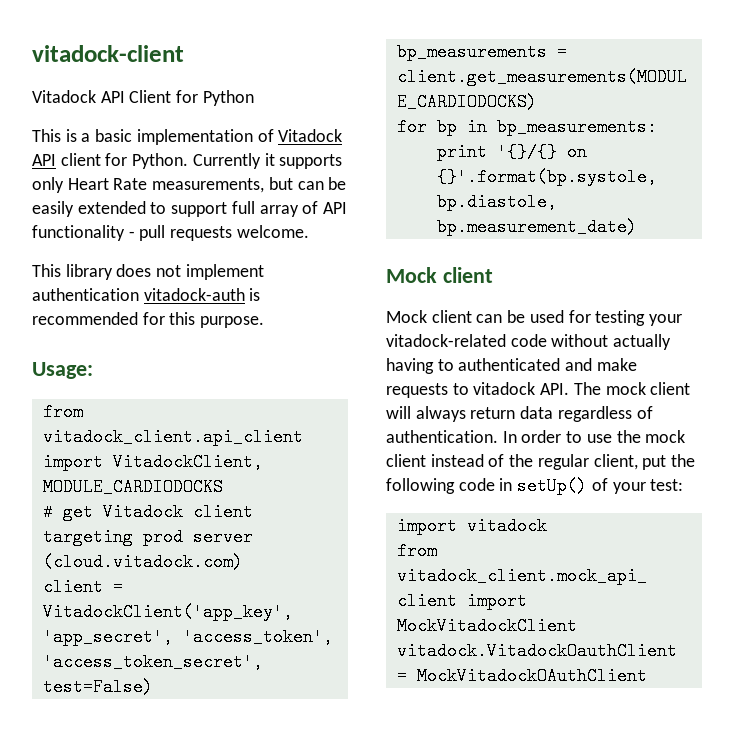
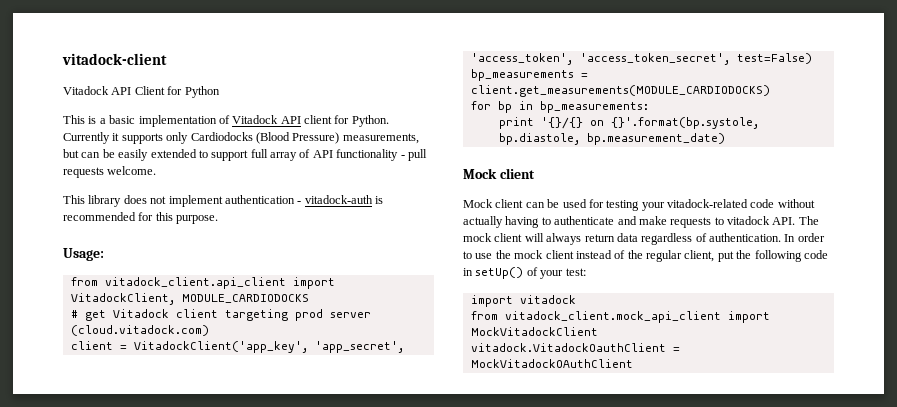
[67,178,148,190] Heart Rate -> [190,132,340,144] Cardiodocks (Blood Pressure)
(139, 294) none -> [297,201,302,204] -
[458,358,561,371] authenticated -> [554,216,615,225] authenticate

